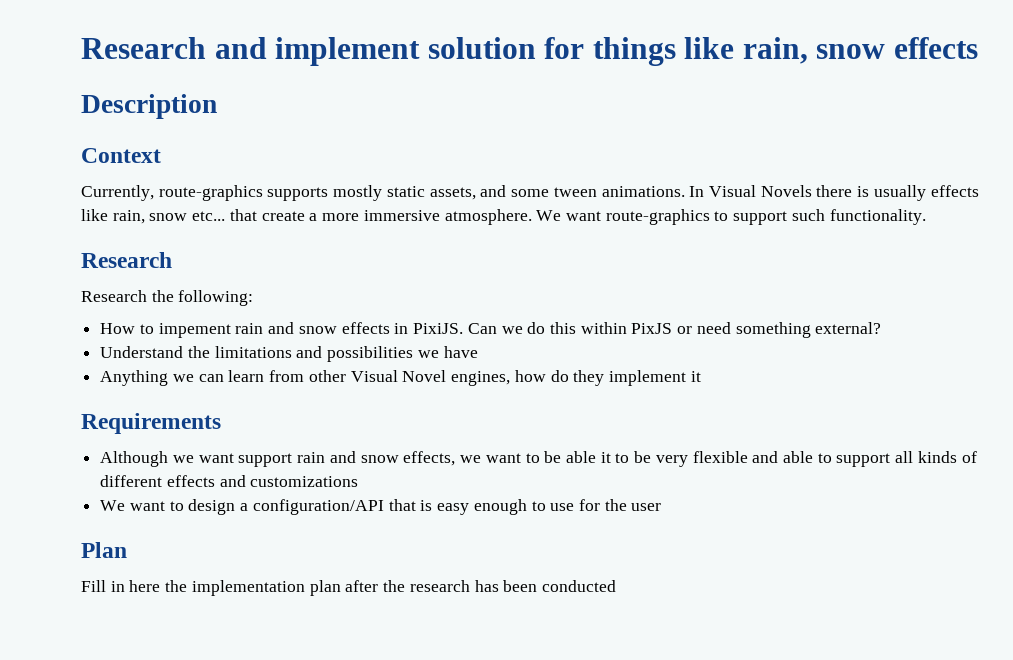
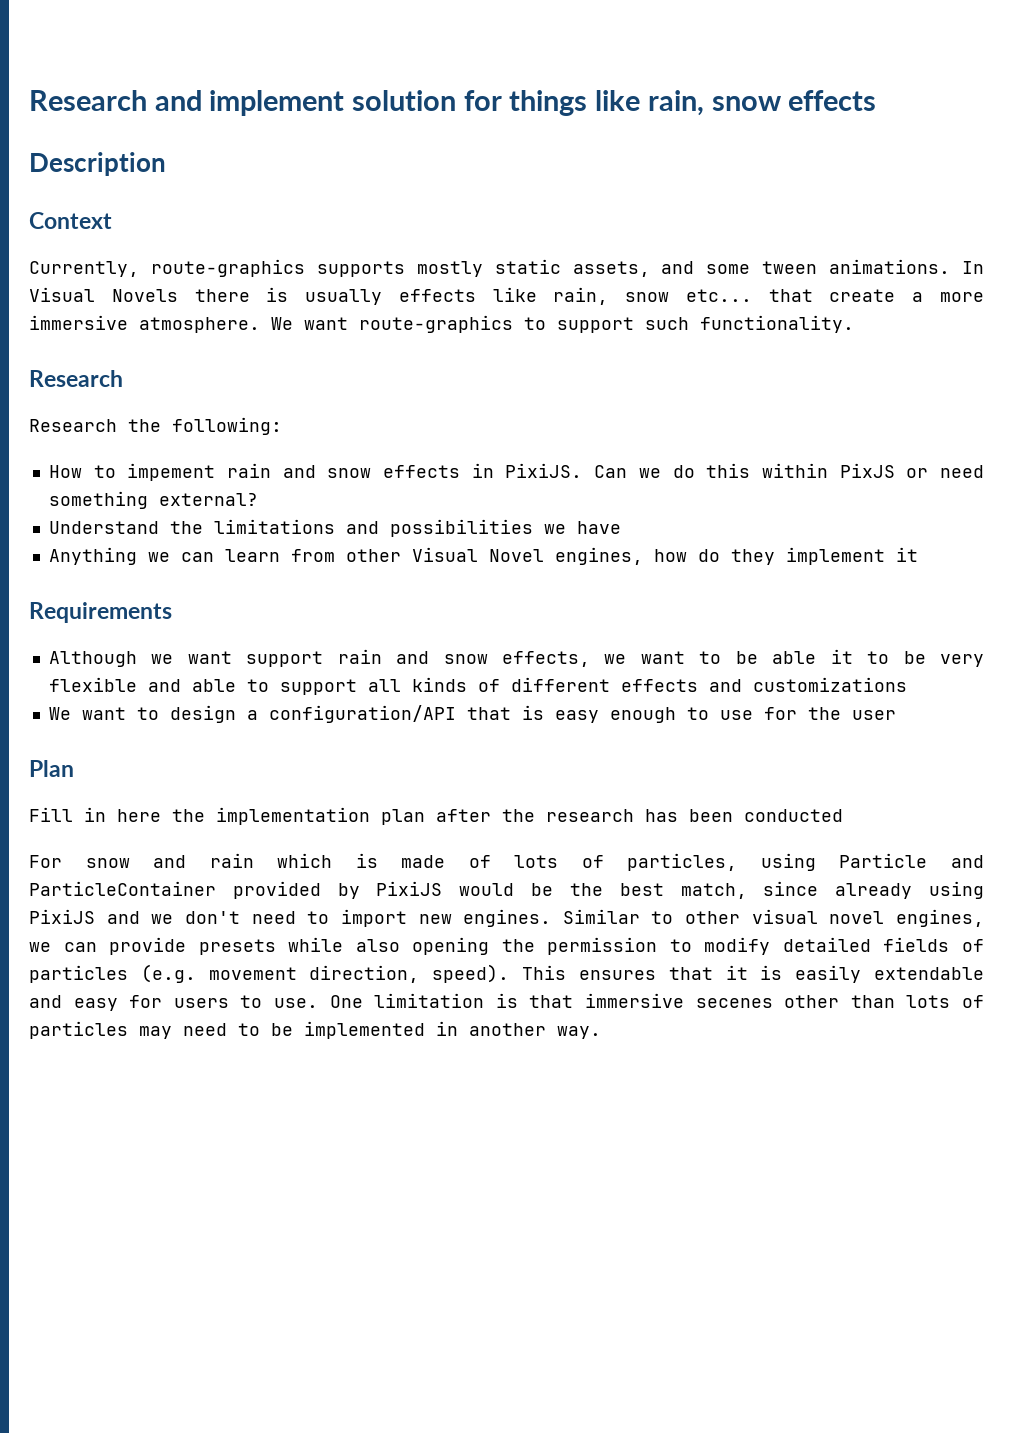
(616, 586) none -> [29,853,985,871] [29,881,985,899] [29,909,984,927] [29,937,985,955] [29,964,985,983] [29,993,985,1011] [29,1021,601,1039] // For snow and rain which is made of lots of particles, using Particle and ParticleContainer provided by PixiJS would be the best match, since already using PixiJS and we don't need to import new engines. Similar to other visual novel engines, we can provide presets while also opening the permission to modify detailed fields of particles (e.g. movement direction, speed). This ensures that it is easily extendable and easy for users to use. One limitation is that immersive secenes other than lots of particles may need to be implemented in another way.

